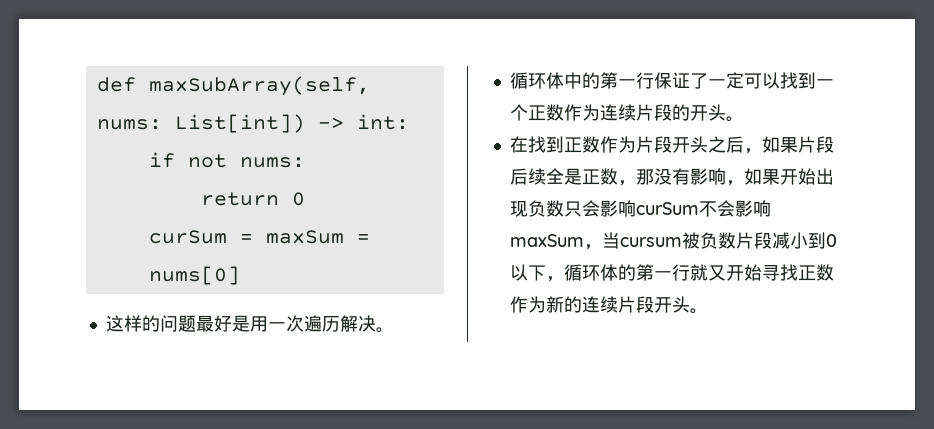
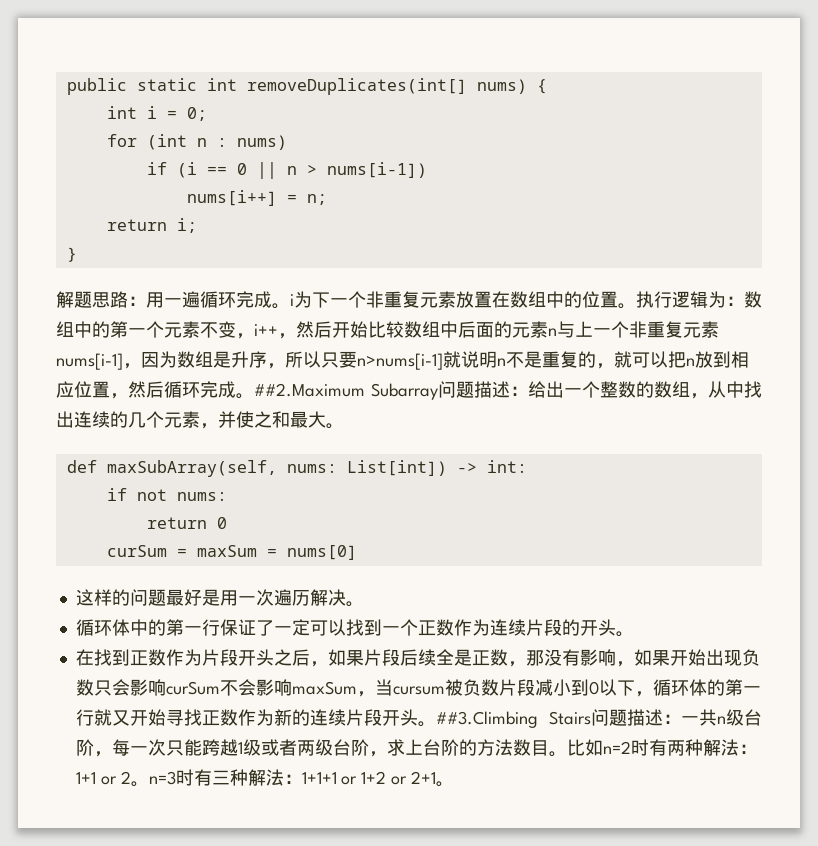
(96, 84) none -> [66,78,547,95] [106,106,207,121] [106,134,287,150] [146,162,427,179] [186,190,327,206] [106,218,197,233] [66,247,77,262] [56,291,762,309] [56,321,719,339] [56,351,749,370] [56,381,762,400] [56,411,344,429] public static int removeDuplicates(int[] nums) { // int i = 0; // for (int n : nums) // if (i == 0 || n > nums[i-1]) // nums[i++] = n; // return i; // } // 解题思路：用一遍循环完成。i为下一个非重复元素放置在数组中的位置。执行逻辑为：数组中的第一个元素不变，i++，然后开始比较数组中后面的元素n与上一个非重复元素nums[i-1]，因为数组是升序，所以只要n>nums[i-1]就说明n不是重复的，就可以把n放到相应位置，然后循环完成。##2.Maximum Subarray问题描述：给出一个整数的数组，从中找出连续的几个元素，并使之和最大。 //
(708, 311) none -> [435,709,762,728] [75,739,757,757] [75,769,454,787] ##3.Climbing Stairs问题描述：一共n级台阶，每一次只能跨越1级或者两级台阶，求上台阶的方法数目。比如n=2时有两种解法：1+1 or 2。n=3时有三种解法：1+1+1 or 1+2 or 2+1。

